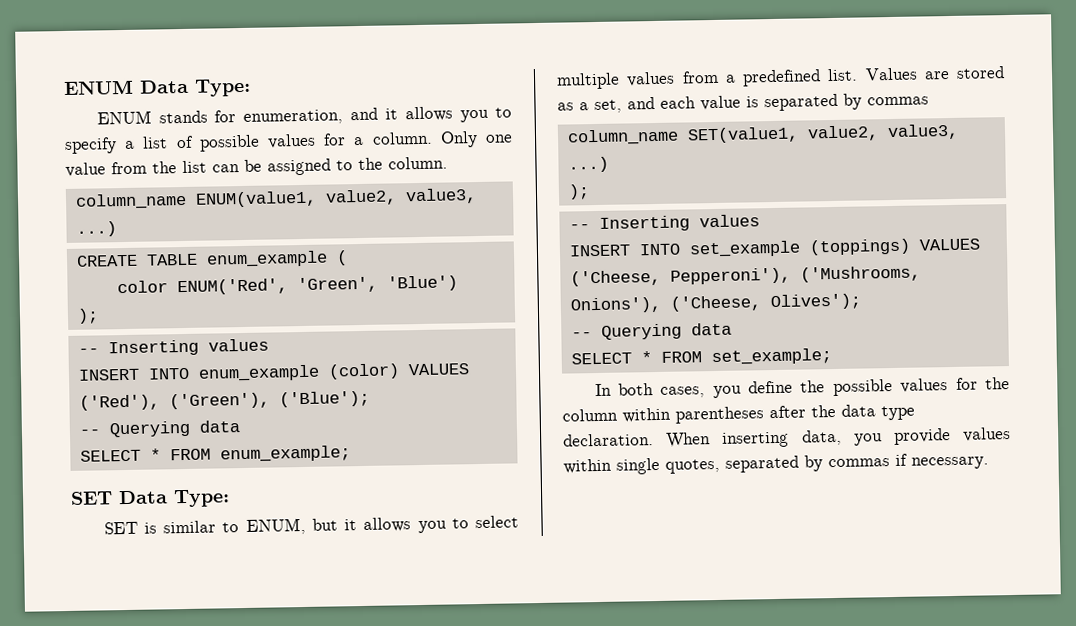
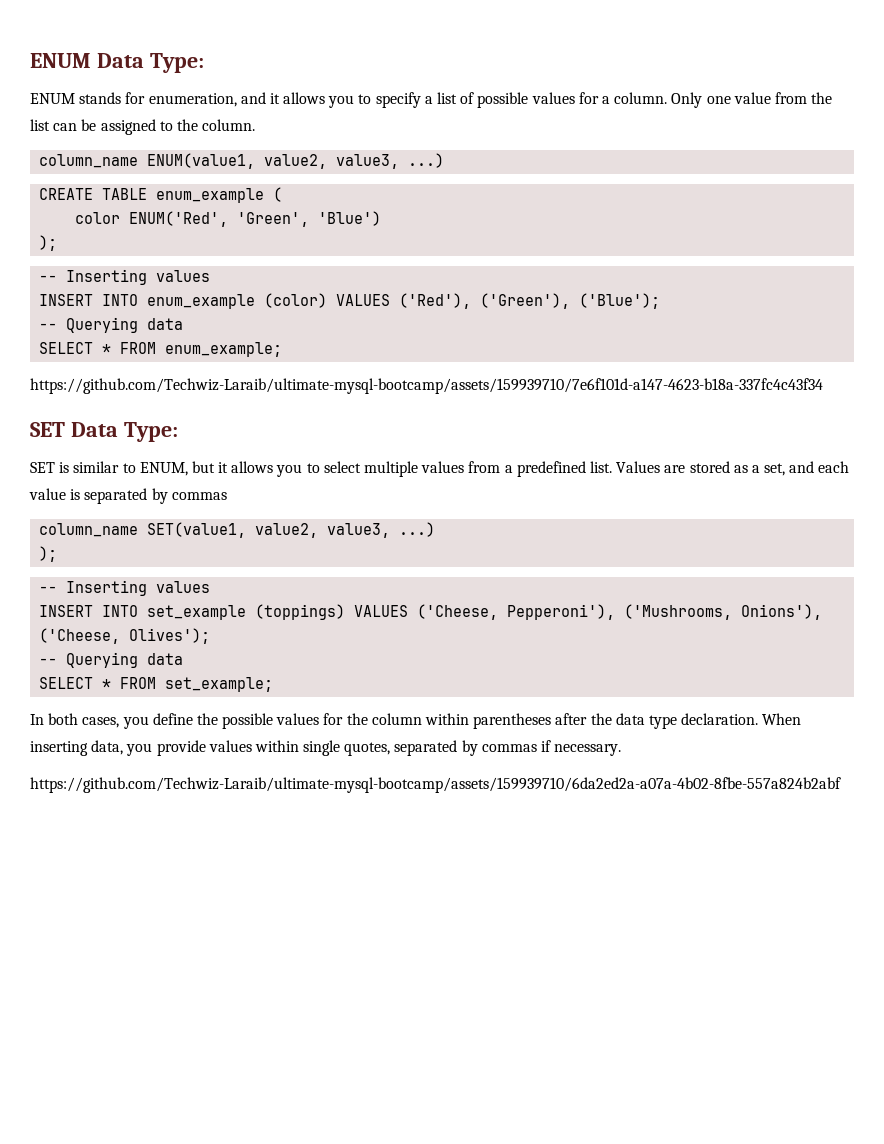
(351, 454) none -> [30,378,823,394] // https://github.com/Techwiz-Laraib/ultimate-mysql-bootcamp/assets/159939710/7e6f101d-a147-4623-b18a-337fc4c43f34
(989, 463) none -> [30,777,841,793] // https://github.com/Techwiz-Laraib/ultimate-mysql-bootcamp/assets/159939710/6da2ed2a-a07a-4b02-8fbe-557a824b2abf

